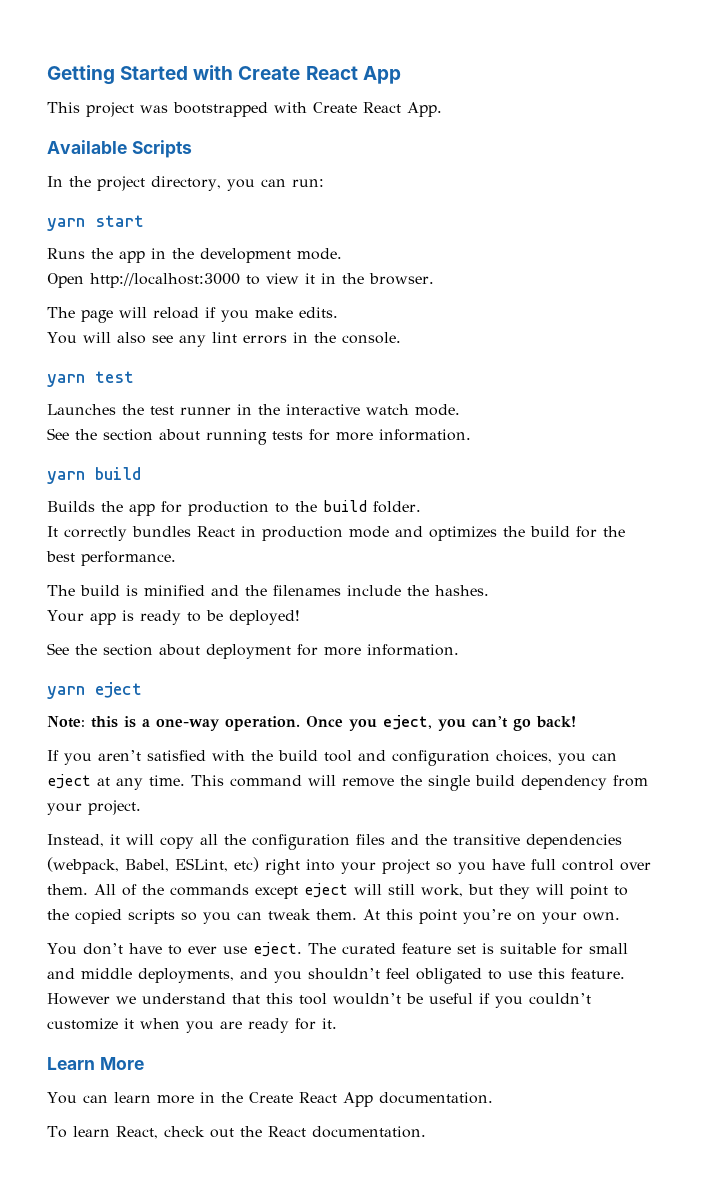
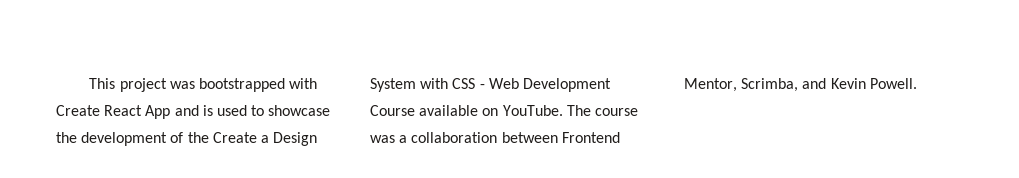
[47,65,401,85] Getting Started with Create React App // -> (89, 83) none
[407,102,442,117] [47,140,192,158] [47,176,324,191] [47,215,144,231] [47,248,342,263] [47,273,434,288] [47,307,338,323] [47,332,401,347] [47,371,134,387] [47,404,460,416] [47,428,471,445] [47,467,141,484] [47,500,421,516] [47,526,625,541] [46,551,176,566] [47,585,489,596] [47,610,300,625] [47,643,459,659] [47,682,142,699] [47,715,576,731] [47,750,617,766] [47,774,648,791] [47,800,141,815] [47,834,622,850] [47,857,651,875] [47,883,628,899] [47,909,620,924] [47,942,628,957] [47,968,625,984] [47,993,591,1008] [47,1018,337,1033] [47,1057,144,1070] [47,1092,493,1107] [47,1126,426,1139] App. // Available Scripts // In the project directory, you can run: // yarn start // Runs the app in the development mode. // Open http://localhost:3000 to view it in the browser. // The page will reload if you make edits. // You will also see any lint errors in the console. // yarn test // Launches the test runner in the interactive watch mode. // See the section about running tests for more information. // yarn build // Builds the app for production to the build folder. // It correctly bundles React in production mode and optimizes the build for the best performance. // The build is minified and the filenames include the hashes. // Your app is ready to be deployed! // See the section about deployment for more information. // yarn eject // Note: this is a one-way operation. Once you eject, you can’t go back! // If you aren’t satisfied with the build tool and configuration choices, you can eject at any time. This command will remove the single build dependency from your project. // Instead, it will copy all the configuration files and the transitive dependencies (webpack, Babel, ESLint, etc) right into your project so you have full control over them. All of the commands except eject will still work, but they will point to the copied scripts so you can tweak them. At this point you’re on your own. // You don’t have to ever use eject. The curated feature set is suitable for small and middle deployments, and you shouldn’t feel obligated to use this feature. However we understand that this tool wouldn’t be useful if you couldn’t customize it when you are ready for it. // Learn More // You can learn more in the Create React App documentation. // To learn React, check out the React documentation. -> [145,105,331,119] [56,132,318,146] [370,78,611,92] [370,105,638,116] [370,132,620,143] [684,78,917,92] App and is used to showcase the development of the Create a Design System with CSS - Web Development Course available on YouTube. The course was a collaboration between Frontend Mentor, Scrimba, and Kevin Powell.

